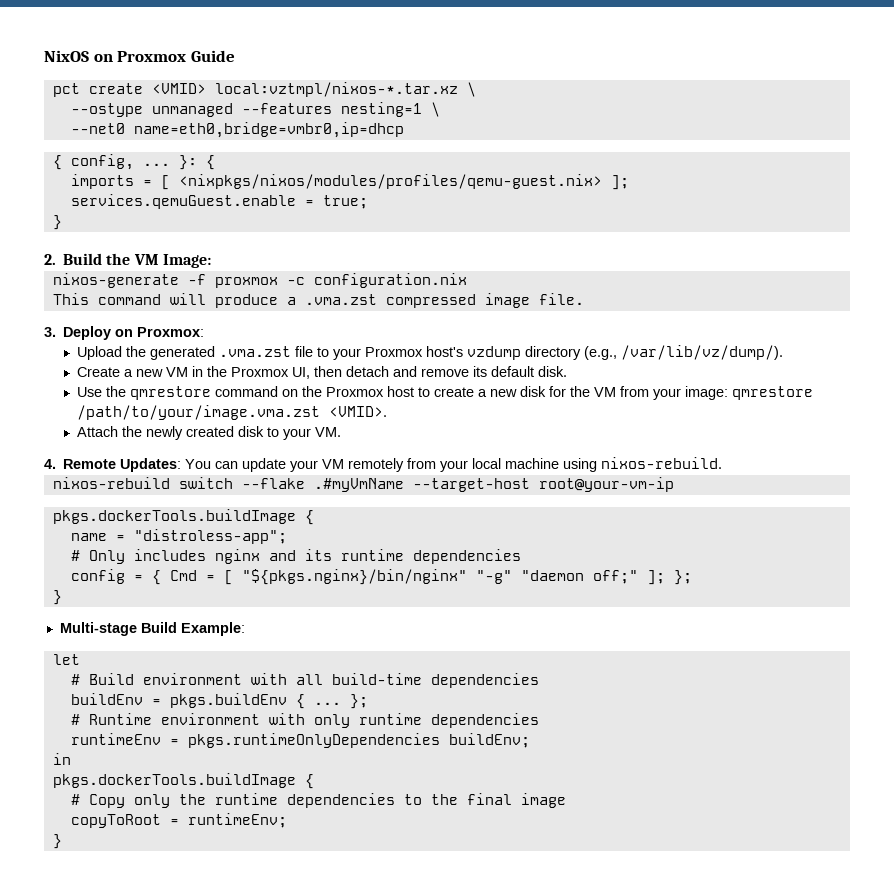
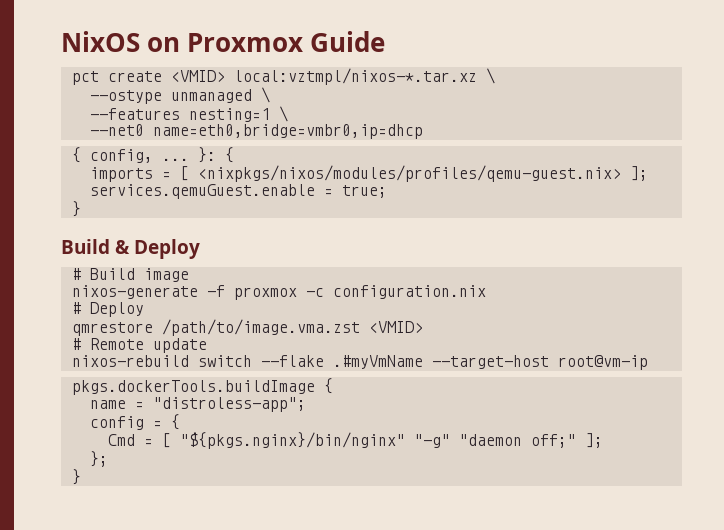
(233, 110) none -> [260,87,270,103] \ //
[44,253,211,268] 2. Build the VM Image: -> [61,239,201,259] [71,268,189,282] Build & Deploy // # Build image
[52,293,584,308] [44,326,205,340] [76,345,783,360] [76,366,567,379] [76,386,813,400] [76,405,387,420] [76,426,341,440] [44,457,723,472] This command will produce a .vma.zst compressed image file. // 3. Deploy on Proxmox: // Upload the generated .vma.zst file to your Proxmox host's vzdump directory (e.g., /var/lib/vz/dump/). // Create a new VM in the Proxmox UI, then detach and remove its default disk. // Use the qmrestore command on the Proxmox host to create a new disk for the VM from your image: qmrestore /path/to/your/image.vma.zst <VMID>. // Attach the newly created disk to your VM. // 4. Remote Updates: You can update your VM remotely from your local machine using nixos-rebuild. -> [71,302,144,317] [71,319,423,336] [71,338,207,353] # Deploy // qmrestore /path/to/image.vma.zst <VMID> // # Remote update
[538,477,674,492] root@your-vm-ip -> [557,355,648,370] root@vm-ip
[70,549,521,564] // # Only includes nginx and its runtime dependencies -> (306, 404) none
(161, 577) none -> (180, 422) //
(665, 577) none -> (603, 440) //
[59,622,245,636] [52,654,80,665] [70,673,539,688] [70,693,368,709] [70,713,539,728] [70,733,530,748] [52,753,71,765] [52,773,314,789] [70,793,566,808] [70,813,287,828] [52,834,62,849] // Multi-stage Build Example: // let // # Build environment with all build-time dependencies // buildEnv = pkgs.buildEnv { ... }; // # Runtime environment with only runtime dependencies // runtimeEnv = pkgs.runtimeOnlyDependencies buildEnv; // in // pkgs.dockerTools.buildImage { // # Copy only the runtime dependencies to the final image // copyToRoot = runtimeEnv; // } -> (81, 477) none

